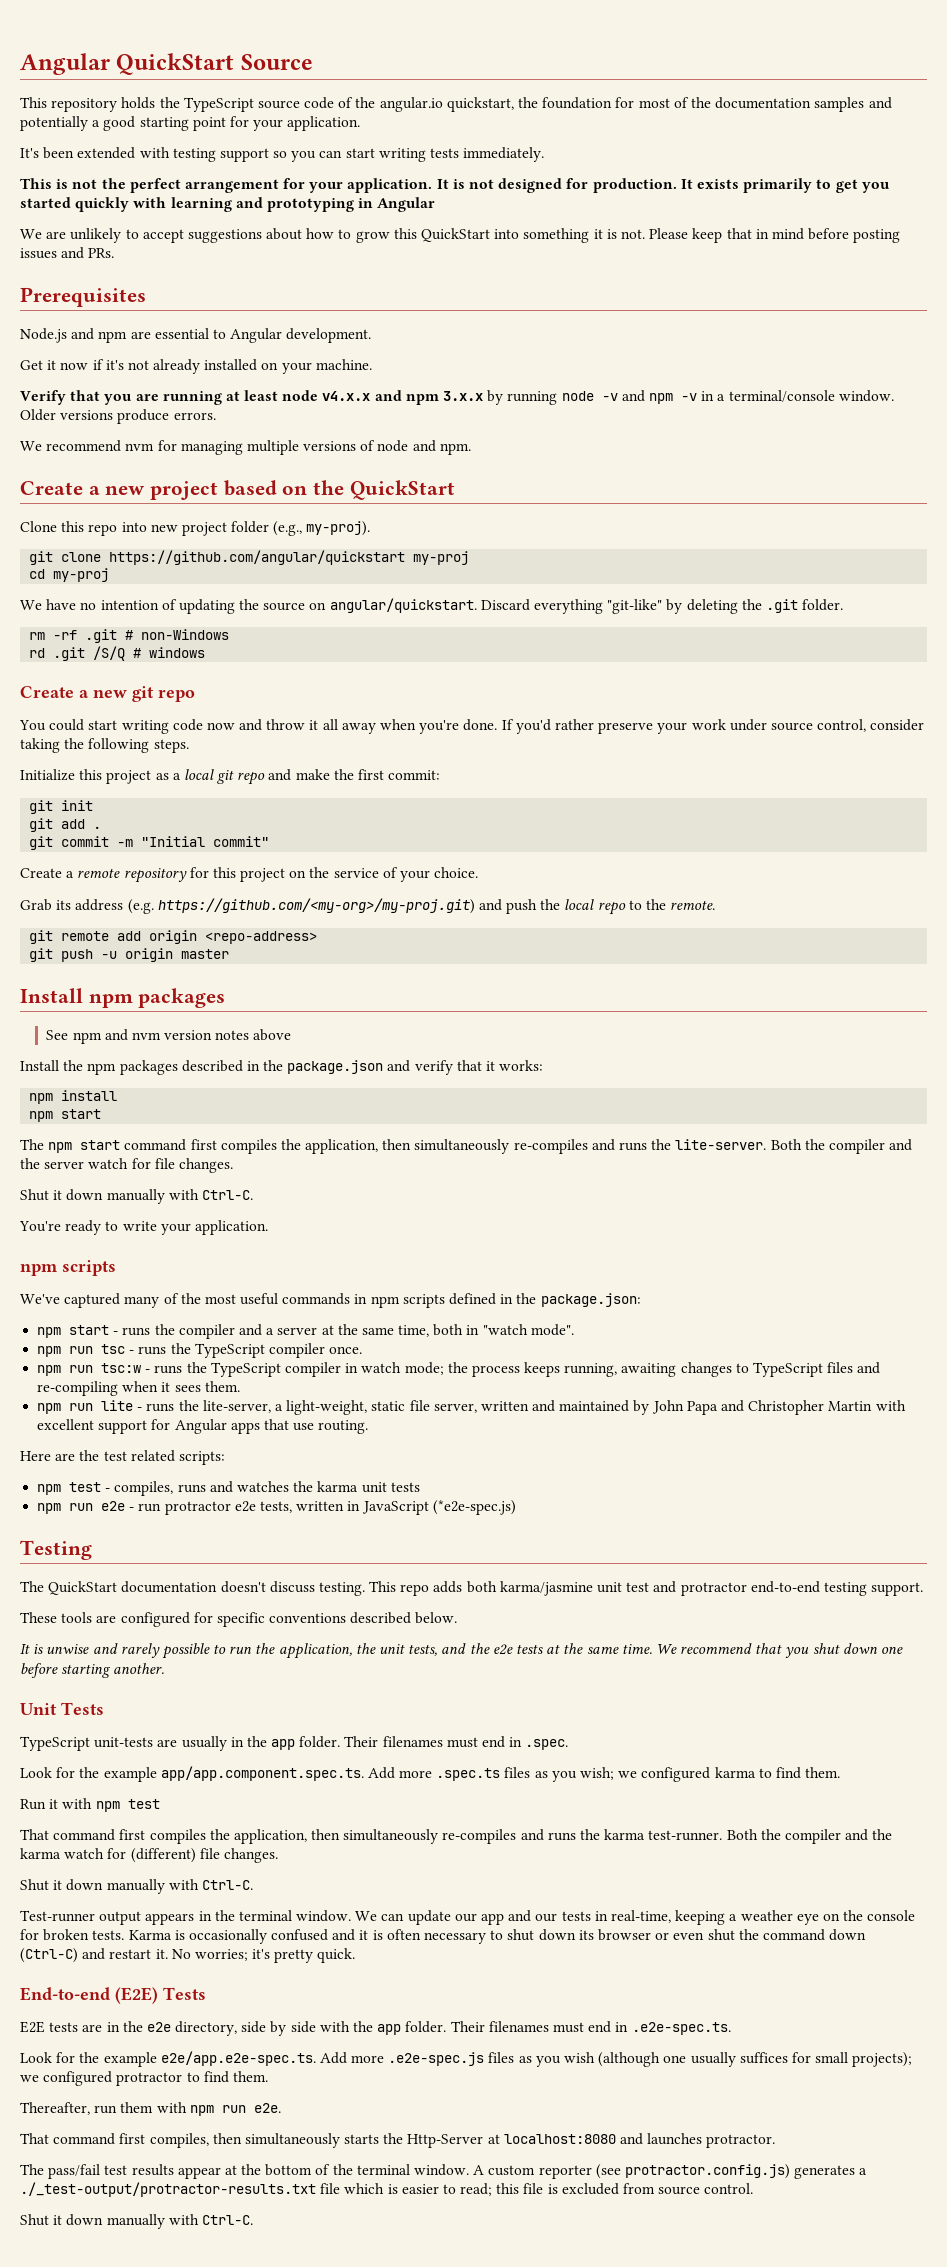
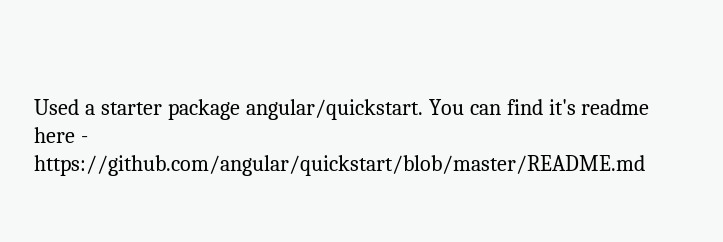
[20,53,313,75] [20,97,892,112] [20,116,361,131] [20,147,545,162] [20,178,889,193] [20,197,436,212] [20,228,901,243] [20,247,115,259] [20,287,146,307] [20,328,372,343] [20,359,372,374] [20,390,894,405] [20,409,216,424] [20,440,471,455] [20,480,455,500] [20,521,371,536] [29,550,470,565] [29,568,110,582] [20,598,844,614] [29,629,230,643] [29,646,206,661] [20,686,195,702] [19,719,925,734] [20,738,189,753] [20,769,441,785] [29,800,94,814] [29,818,102,832] [29,836,270,850] [20,867,479,883] [20,898,716,915] [29,930,318,944] [29,948,230,962] [20,988,226,1008] [46,1029,292,1044] [20,1060,544,1075] [29,1090,118,1104] [29,1109,102,1122] [20,1139,913,1154] [20,1158,233,1173] [20,1189,253,1204] [19,1220,268,1235] [20,1260,116,1276] [20,1293,641,1308] [37,1324,574,1339] [37,1343,363,1358] [37,1362,881,1377] [37,1381,240,1396] [37,1400,906,1415] [37,1419,369,1434] [20,1450,225,1465] [37,1481,420,1496] [37,1500,516,1515] [20,1540,92,1560] [20,1581,924,1596] [20,1612,458,1627] [20,1643,903,1659] [20,1663,165,1678] [20,1702,104,1715] [20,1736,569,1751] [20,1766,841,1782] [20,1798,160,1812] [20,1829,893,1844] [20,1848,278,1863] [20,1879,253,1894] [20,1910,916,1925] [20,1929,867,1944] [20,1948,356,1963] [20,1987,206,2004] [20,2021,731,2036] [20,2051,913,2067] [20,2071,268,2086] [20,2102,281,2116] [20,2133,776,2148] [20,2164,868,2179] [20,2182,754,2197] [20,2214,253,2229] Angular QuickStart Source // This repository holds the TypeScript source code of the angular.io quickstart, the foundation for most of the documentation samples and potentially a good starting point for your application. // It's been extended with testing support so you can start writing tests immediately. // This is not the perfect arrangement for your application. It is not designed for production. It exists primarily to get you started quickly with learning and prototyping in Angular // We are unlikely to accept suggestions about how to grow this QuickStart into something it is not. Please keep that in mind before posting issues and PRs. // Prerequisites // Node.js and npm are essential to Angular development. // Get it now if it's not already installed on your machine. // Verify that you are running at least node v4.x.x and npm 3.x.x by running node -v and npm -v in a terminal/console window. Older versions produce errors. // We recommend nvm for managing multiple versions of node and npm. // Create a new project based on the QuickStart // Clone this repo into new project folder (e.g., my-proj). // git clone https://github.com/angular/quickstart my-proj // cd my-proj // We have no intention of updating the source on angular/quickstart. Discard everything "git-like" by deleting the .git folder. // rm -rf .git # non-Windows // rd .git /S/Q # windows // Create a new git repo // You could start writing code now and throw it all away when you're done. If you'd rather preserve your work under source control, consider taking the following steps. // Initialize this project as a local git repo and make the first commit: // git init // git add . // git commit -m "Initial commit" // Create a remote repository for this project on the service of your choice. // Grab its address (e.g. https://github.com/<my-org>/my-proj.git) and push the local repo to the remote. // git remote add origin <repo-address> // git push -u origin master // Install npm packages // See npm and nvm version notes above // Install the npm packages described in the package.json and verify that it works: // npm install // npm start // The npm start command first compiles the application, then simultaneously re-compiles and runs the lite-server. Both the compiler and the server watch for file changes. // Shut it down manually with Ctrl-C. // You're ready to write your application. // npm scripts // We've captured many of the most useful commands in npm scripts defined in the package.json: // npm start - runs the compiler and a server at the same time, both in "watch mode". // npm run tsc - runs the TypeScript compiler once. // npm run tsc:w - runs the TypeScript compiler in watch mode; the process keeps running, awaiting changes to TypeScript files and re-compiling when it sees them. // npm run lite - runs the lite-server, a light-weight, static file server, written and maintained by John Papa and Christopher Martin with excellent support for Angular apps that use routing. // Here are the test related scripts: // npm test - compiles, runs and watches the karma unit tests // npm run e2e - run protractor e2e tests, written in JavaScript (*e2e-spec.js) // Testing // The QuickStart documentation doesn't discuss testing. This repo adds both karma/jasmine unit test and protractor end-to-end testing support. // These tools are configured for specific conventions described below. // It is unwise and rarely possible to run the application, the unit tests, and the e2e tests at the same time. We recommend that you shut down one before starting another. // Unit Tests // TypeScript unit-tests are usually in the app folder. Their filenames must end in .spec. // Look for the example app/app.component.spec.ts. Add more .spec.ts files as you wish; we configured karma to find them. // Run it with npm test // That command first compiles the application, then simultaneously re-compiles and runs the karma test-runner. Both the compiler and the karma watch for (different) file changes. // Shut it down manually with Ctrl-C. // Test-runner output appears in the terminal window. We can update our app and our tests in real-time, keeping a weather eye on the console for broken tests. Karma is occasionally confused and it is often necessary to shut down its browser or even shut the command down (Ctrl-C) and restart it. No worries; it's pretty quick. // End-to-end (E2E) Tests // E2E tests are in the e2e directory, side by side with the app folder. Their filenames must end in .e2e-spec.ts. // Look for the example e2e/app.e2e-spec.ts. Add more .e2e-spec.js files as you wish (although one usually suffices for small projects); we configured protractor to find them. // Thereafter, run them with npm run e2e. // That command first compiles, then simultaneously starts the Http-Server at localhost:8080 and launches protractor. // The pass/fail test results appear at the bottom of the terminal window. A custom reporter (see protractor.config.js) generates a ./_test-output/protractor-results.txt file which is easier to read; this file is excluded from source control. // Shut it down manually with Ctrl-C. -> [34,99,650,120] [34,127,88,143] [34,155,645,176] Used a starter package angular/quickstart. You can find it's readme here - https://github.com/angular/quickstart/blob/master/README.md

